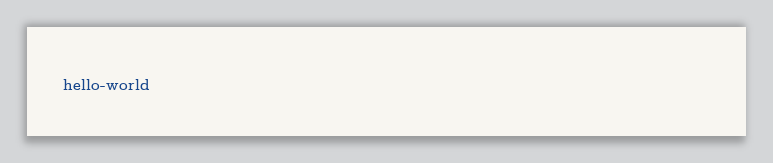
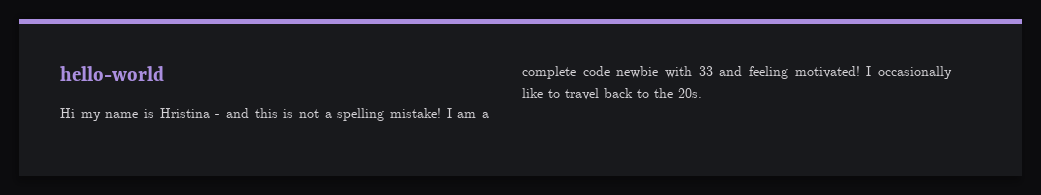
(150, 84) none -> [60,108,490,121] [522,66,952,79] [522,88,702,100] // Hi my name is Hristina - and this is not a spelling mistake! I am a complete code newbie with 33 and feeling motivated! I occasionally like to travel back to the 20s.

